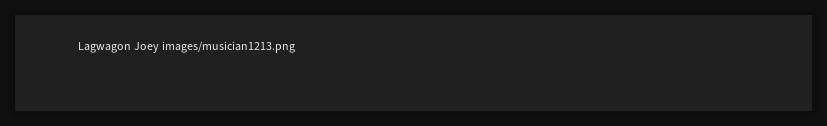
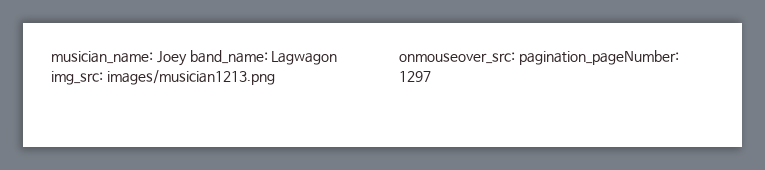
[78,41,296,53] Lagwagon Joey images/musician1213.png -> [51,50,338,66] [51,70,275,85] [399,50,679,65] [399,71,431,82] musician_name: Joey band_name: Lagwagon img_src: images/musician1213.png onmouseover_src: pagination_pageNumber: 1297

